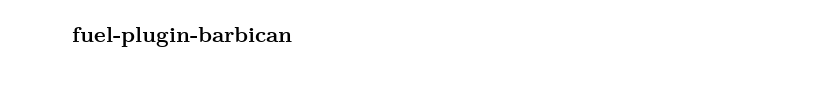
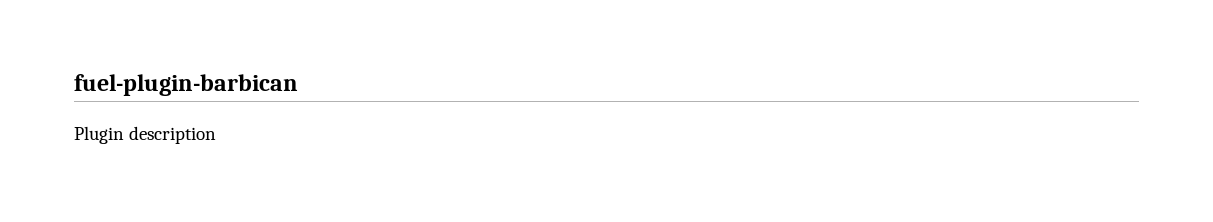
(292, 37) none -> [74,126,217,144] // Plugin description

